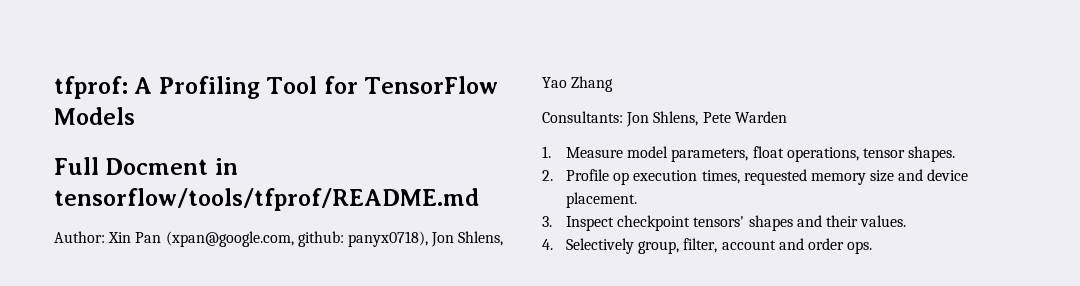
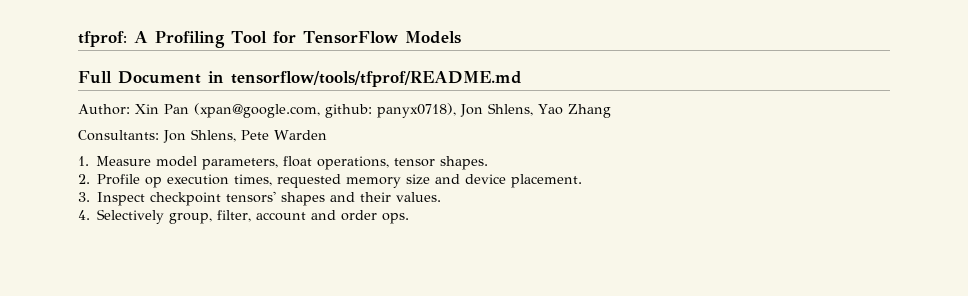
[105,158,209,175] Docment -> [118,71,201,84] Document

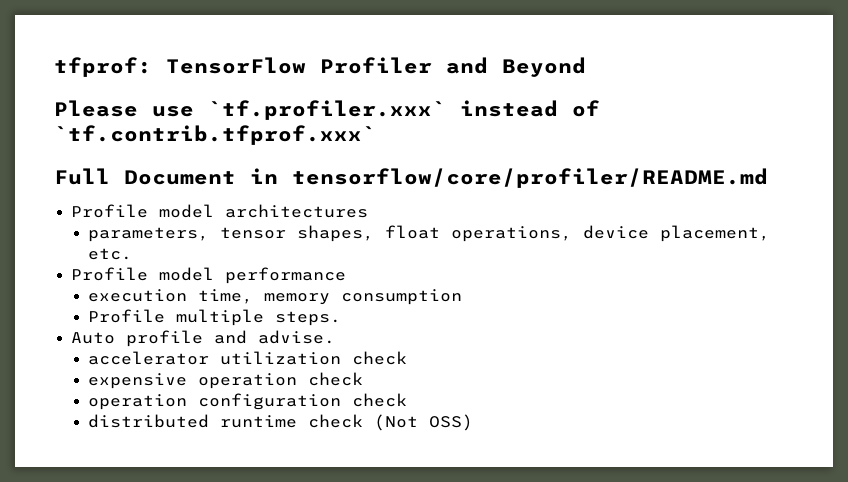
[134,31,461,48] [78,71,522,87] [78,103,611,118] [78,129,327,143] [78,156,489,170] [78,174,583,188] [78,191,442,206] [78,209,410,224] A Profiling Tool for TensorFlow Models // Full Document in tensorflow/tools/tfprof/README.md // Author: Xin Pan (xpan@google.com, github: panyx0718), Jon Shlens, Yao Zhang // Consultants: Jon Shlens, Pete Warden // 1. Measure model parameters, float operations, tensor shapes. // 2. Profile op execution times, requested memory size and device placement. // 3. Inspect checkpoint tensors' shapes and their values. // 4. Selectively group, filter, account and order ops. -> [166,57,586,77] [54,100,600,120] [54,125,376,145] [54,168,768,188] [71,204,369,218] [88,225,771,242] [88,248,133,260] [71,267,347,284] [88,289,463,305] [88,309,342,326] [71,330,336,347] [88,351,408,365] [88,372,364,389] [88,393,408,410] [88,414,474,431] TensorFlow Profiler and Beyond // Please use `tf.profiler.xxx` instead of `tf.contrib.tfprof.xxx` // Full Document in tensorflow/core/profiler/README.md // Profile model architectures // parameters, tensor shapes, float operations, device placement, etc. // Profile model performance // execution time, memory consumption // Profile multiple steps. // Auto profile and advise. // accelerator utilization check // expensive operation check // operation configuration check // distributed runtime check (Not OSS)

